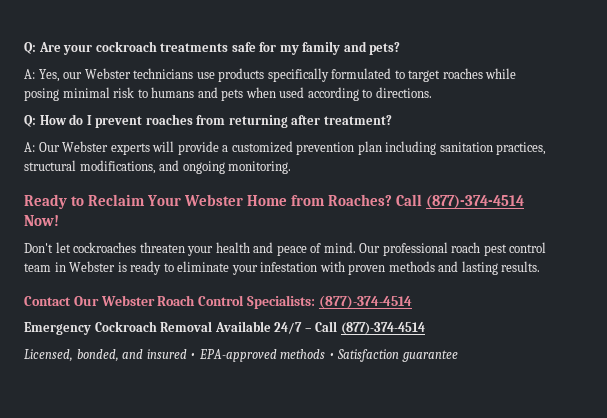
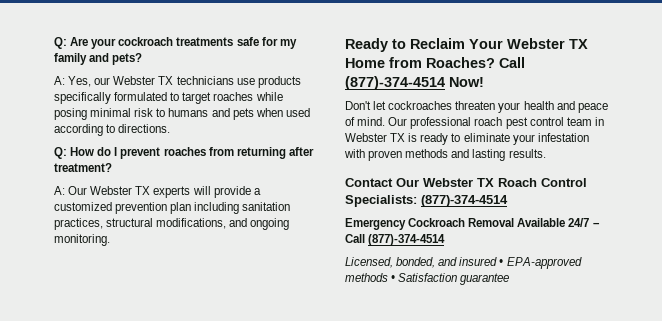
(131, 73) none -> [158,76,174,85] TX
(109, 146) none -> [135,186,151,195] TX
(244, 200) none -> [569,39,588,49] TX
(116, 266) none -> [390,133,406,142] TX
(155, 300) none -> [477,178,494,187] TX

